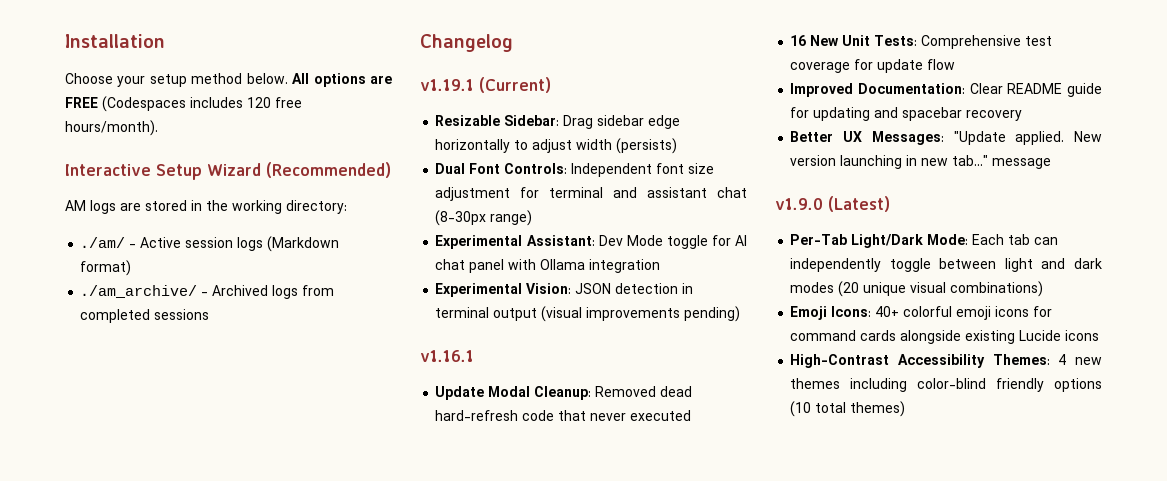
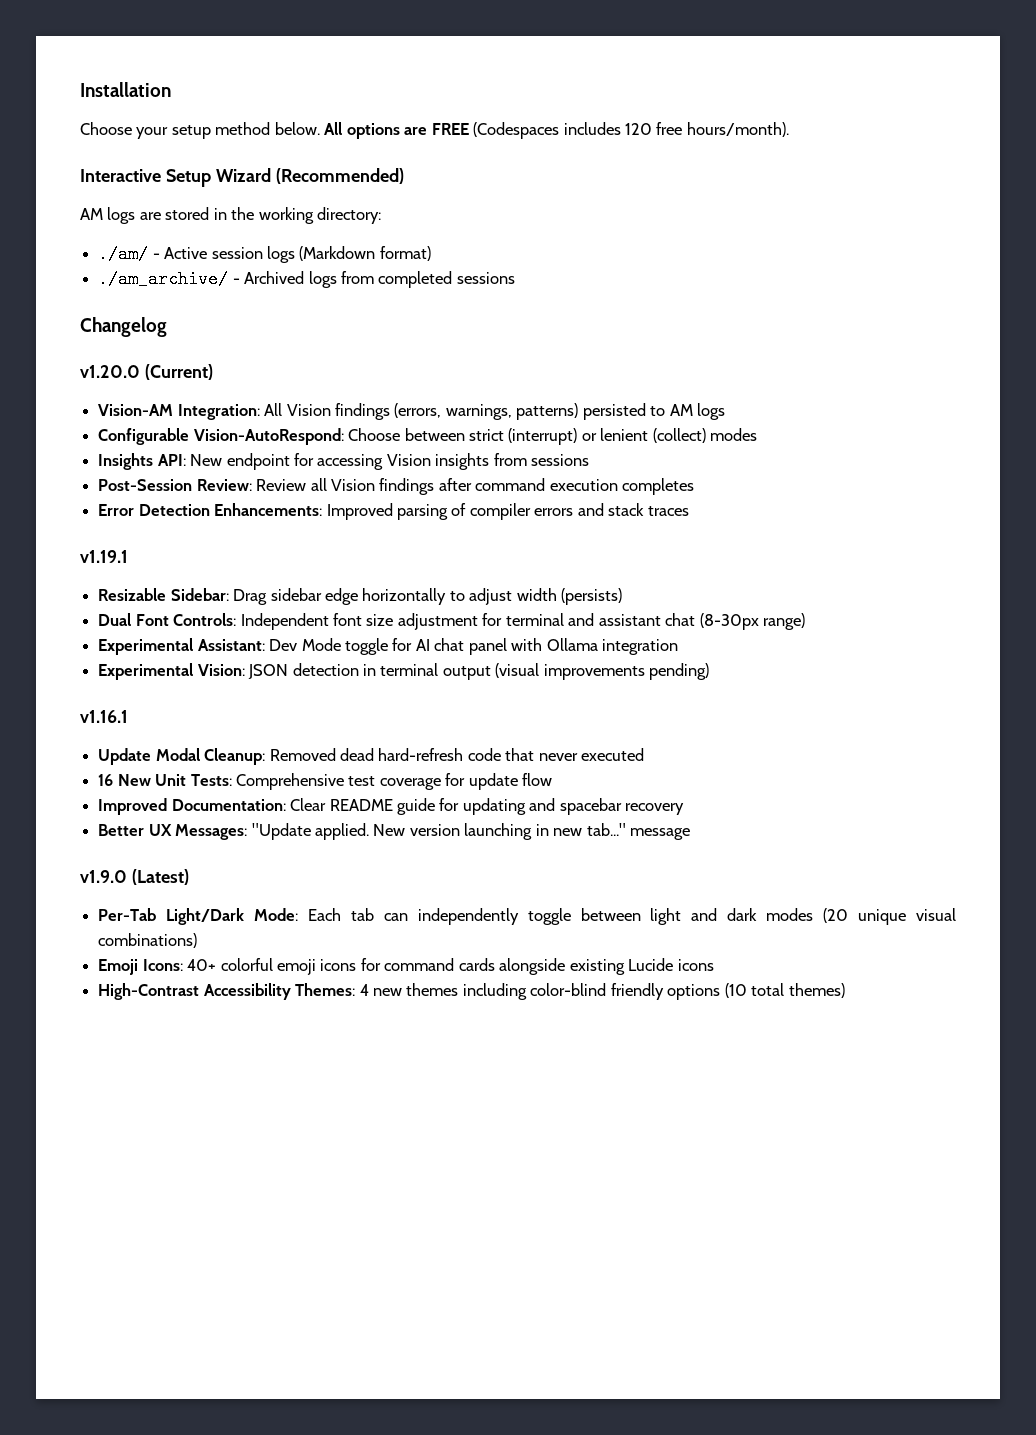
(513, 43) none -> [80,364,213,380] [98,403,726,420] [98,428,758,445] [98,453,590,470] [98,478,695,495] [98,503,689,520] // v1.20.0 (Current) // Vision-AM Integration: All Vision findings (errors, warnings, patterns) persisted to AM logs // Configurable Vision-AutoRespond: Choose between strict (interrupt) or lenient (collect) modes // Insights API: New endpoint for accessing Vision insights from sessions // Post-Session Review: Review all Vision findings after command execution completes // Error Detection Enhancements: Improved parsing of compiler errors and stack traces
[479,77,551,93] (Current) -> (128, 556) none

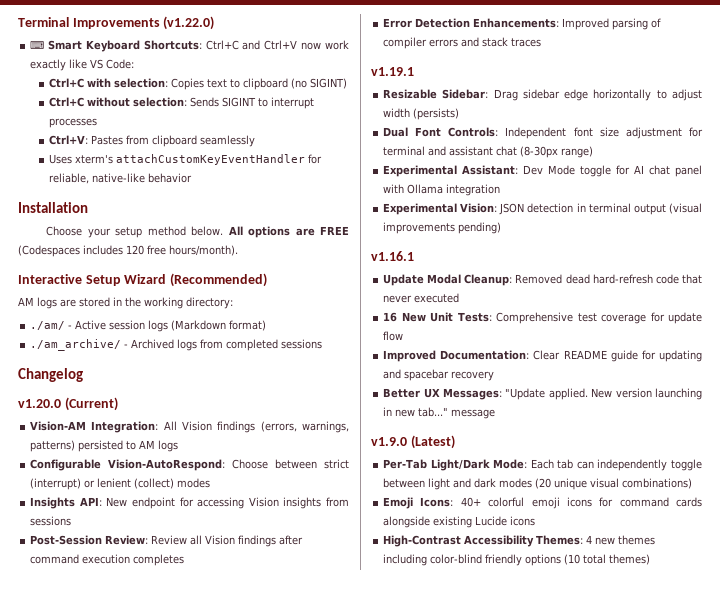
(80, 89) none -> [18,16,215,30] [30,40,350,52] [30,59,135,71] [49,78,348,90] [49,97,315,109] [49,118,98,128] [49,135,256,147] [49,154,323,165] [49,173,193,184] Terminal Improvements (v1.22.0) // ⌨ Smart Keyboard Shortcuts: Ctrl+C and Ctrl+V now work exactly like VS Code: // Ctrl+C with selection: Copies text to clipboard (no SIGINT) // Ctrl+C without selection: Sends SIGINT to interrupt processes // Ctrl+V: Pastes from clipboard seamlessly // Uses xterm's attachCustomKeyEventHandler for reliable, native-like behavior //

